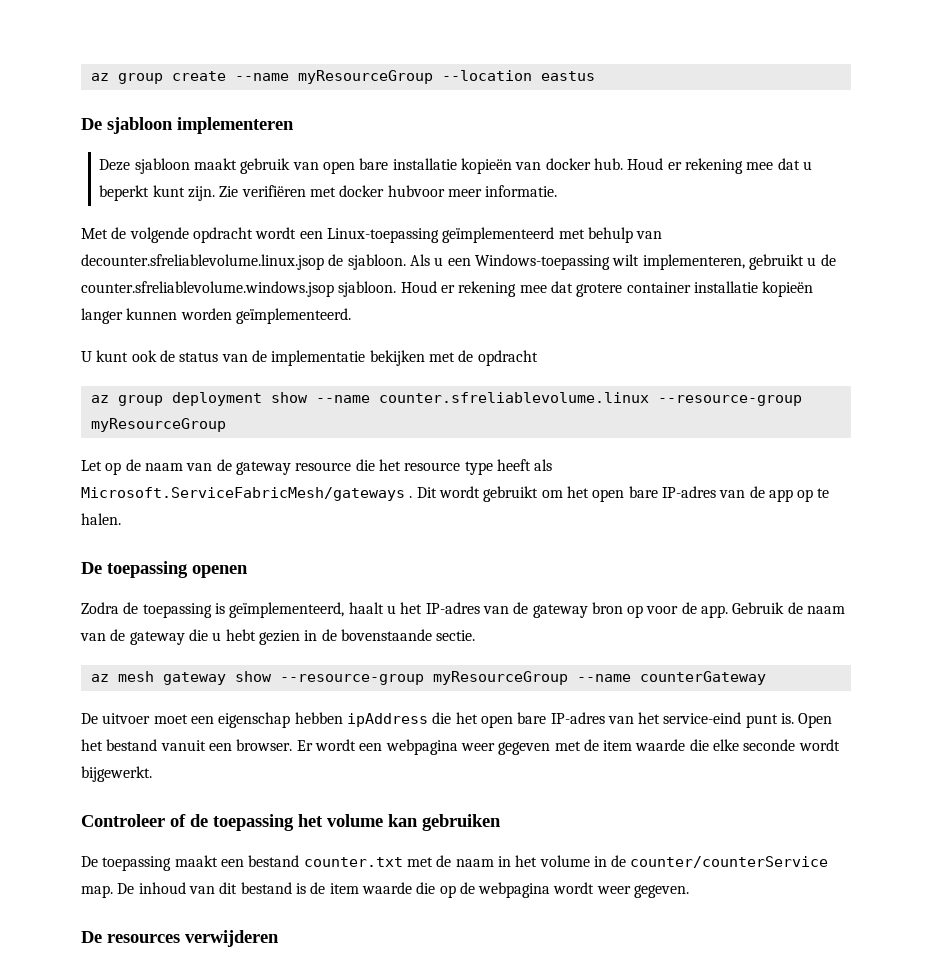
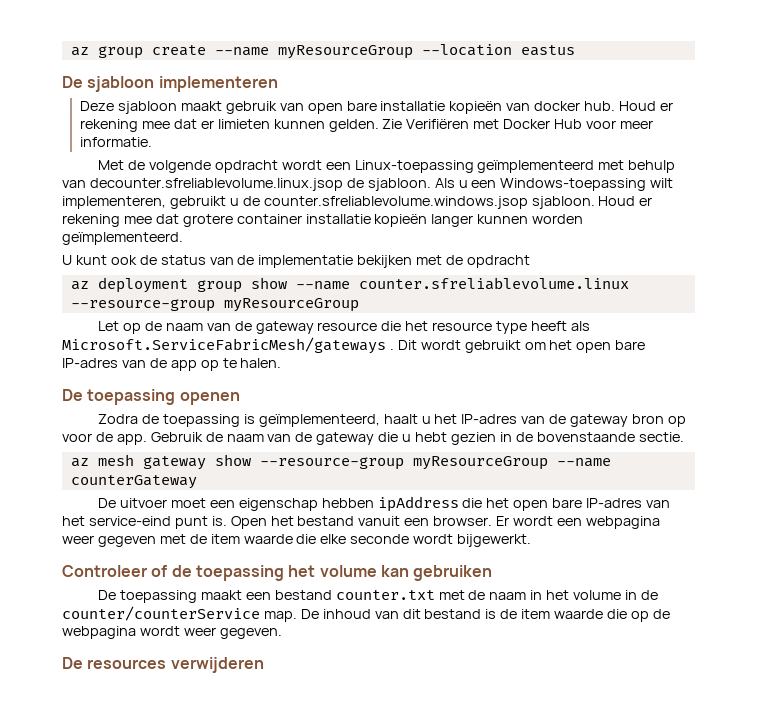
[802,161,812,170] [99,185,445,201] u beperkt kunt zijn. Zie verifiëren met docker hubvoor -> [200,119,617,132] er limieten kunnen gelden. Zie Verifiëren met Docker Hub voor
[117,392,262,406] group deployment -> [97,277,242,293] deployment group

